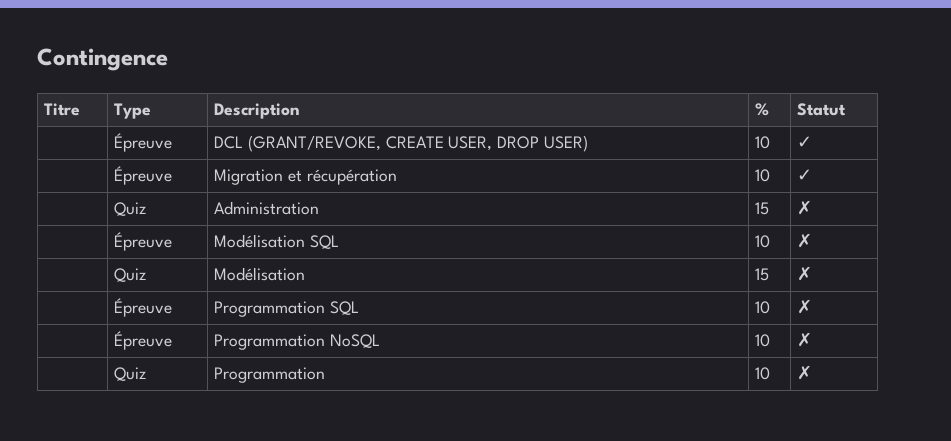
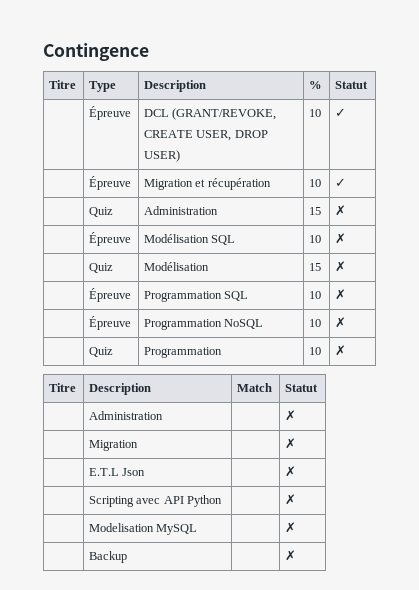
(813, 372) none -> [49,383,77,392] [89,383,152,395] [237,383,273,392] [285,384,319,392] [89,411,164,420] [285,410,297,421] [89,440,139,451] [285,438,297,449] [89,468,146,476] [285,466,297,477] [89,495,223,507] [285,494,297,505] [89,523,198,535] [285,522,297,533] [89,551,128,563] [285,550,297,561] // Titre | Description | Match | Statut // | Administration | | ✗ // | Migration | | ✗ // | E.T.L Json | | ✗ // | Scripting avec API Python | | ✗ // | Modelisation MySQL | | ✗ // | Backup | | ✗

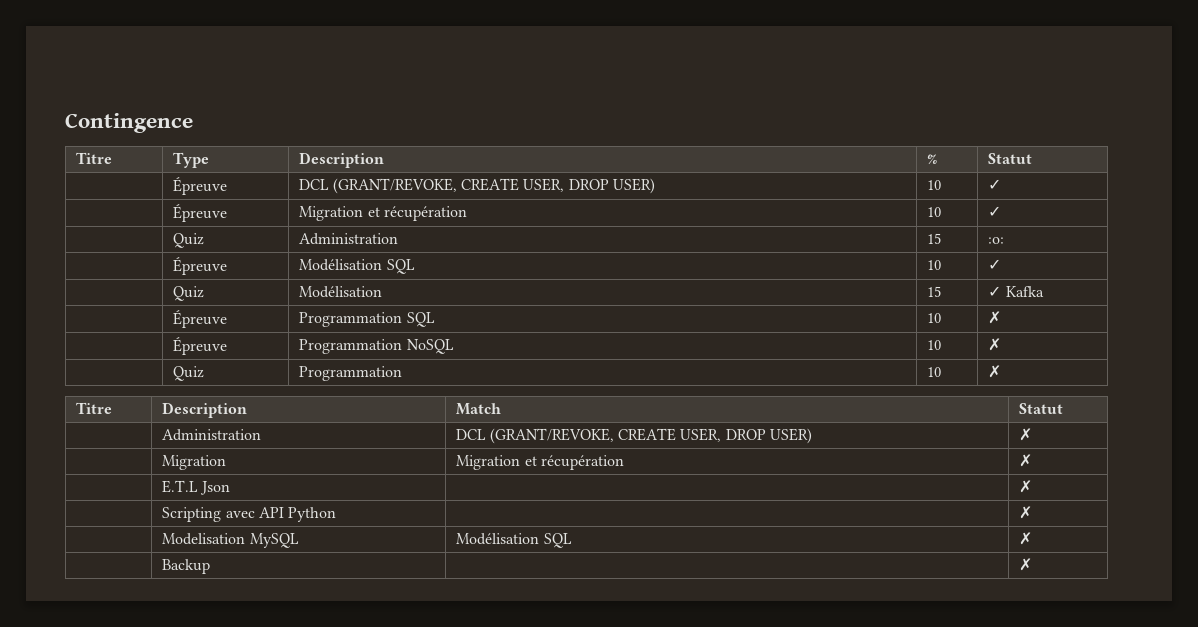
[335,205,347,216] ✗ -> [988,237,1005,244] :o:
[335,233,347,244] ✗ -> [988,259,1002,270] ✓
[335,261,347,272] ✗ -> [988,286,1044,297] ✓ Kafka
(164, 415) none -> [456,428,812,444] DCL (GRANT/REVOKE, CREATE USER, DROP USER)
(139, 445) none -> [456,455,624,470] Migration et récupération
(198, 529) none -> [456,533,572,548] Modélisation SQL

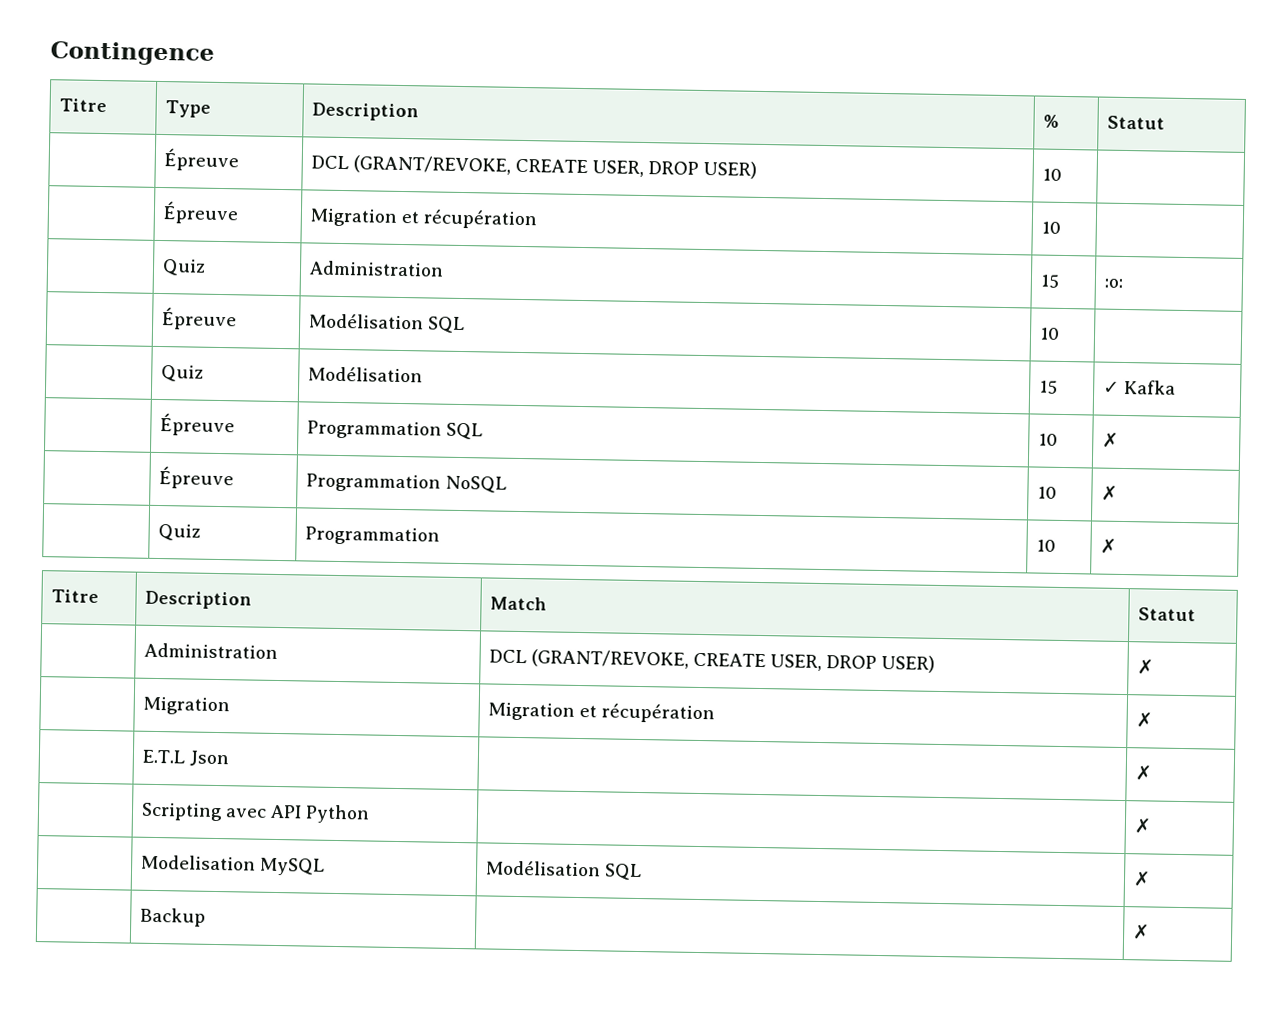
[988,179,1002,190] ✓ -> (1063, 174) none
[988,206,1002,217] ✓ -> (1062, 227) none
[988,259,1002,270] ✓ -> (1061, 333) none

